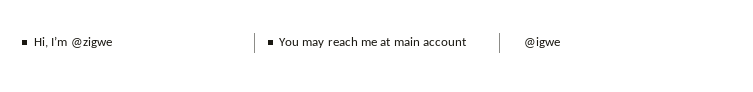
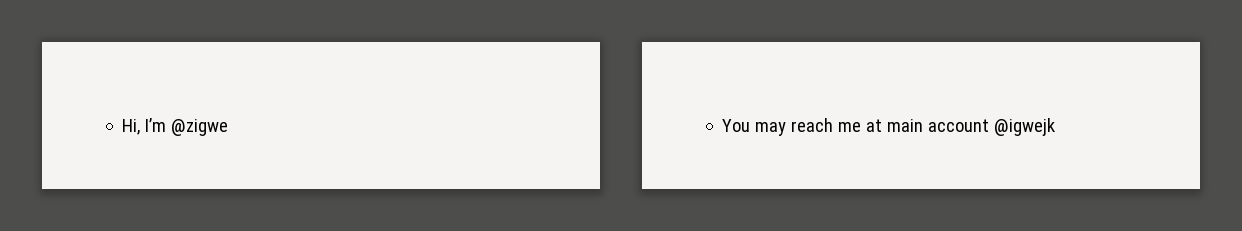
[523,37,560,48] @igwe -> [994,118,1056,136] @igwejk

